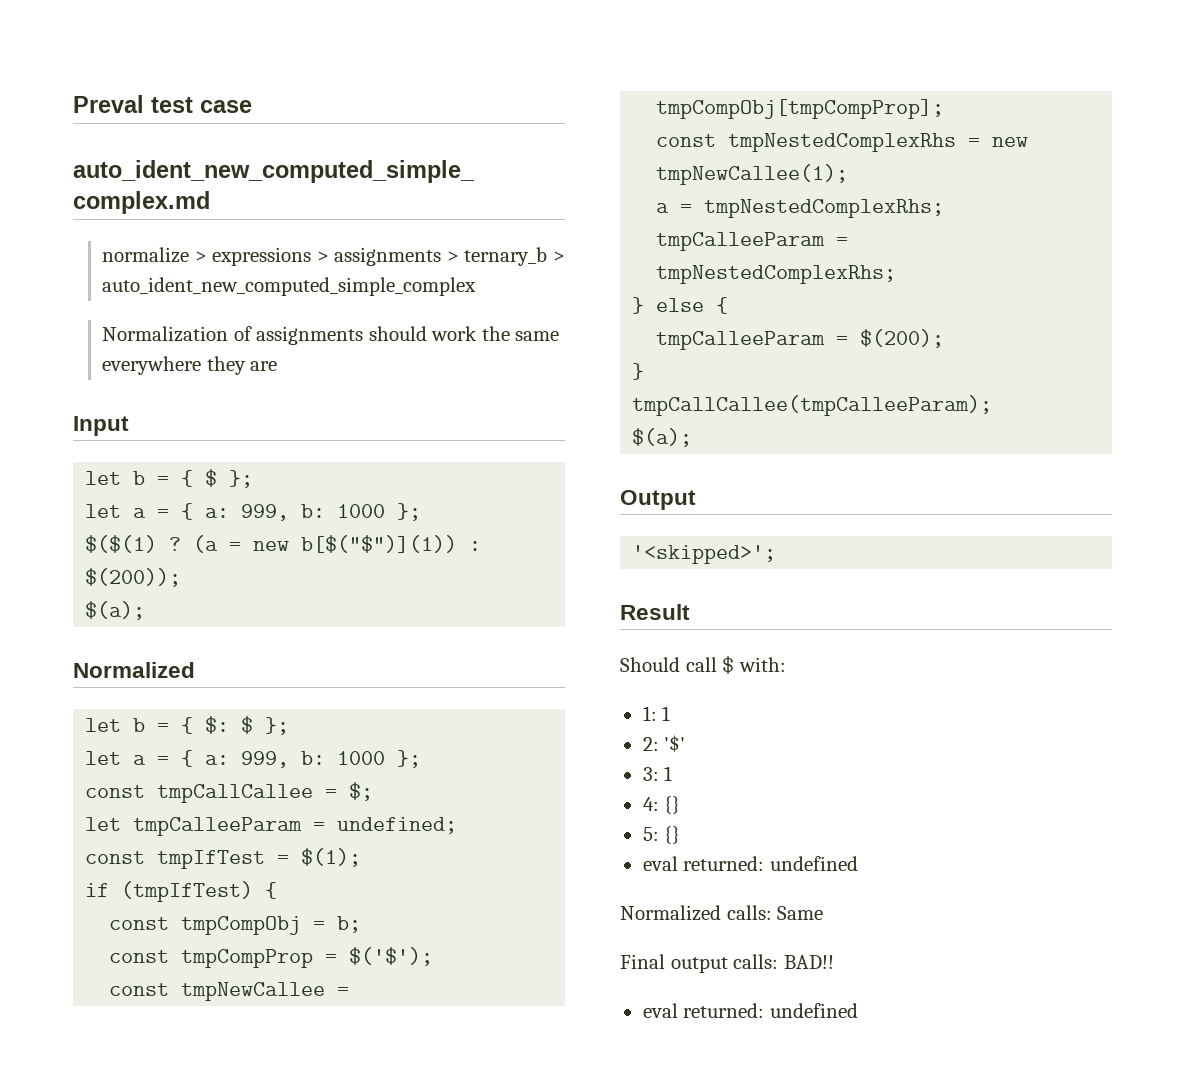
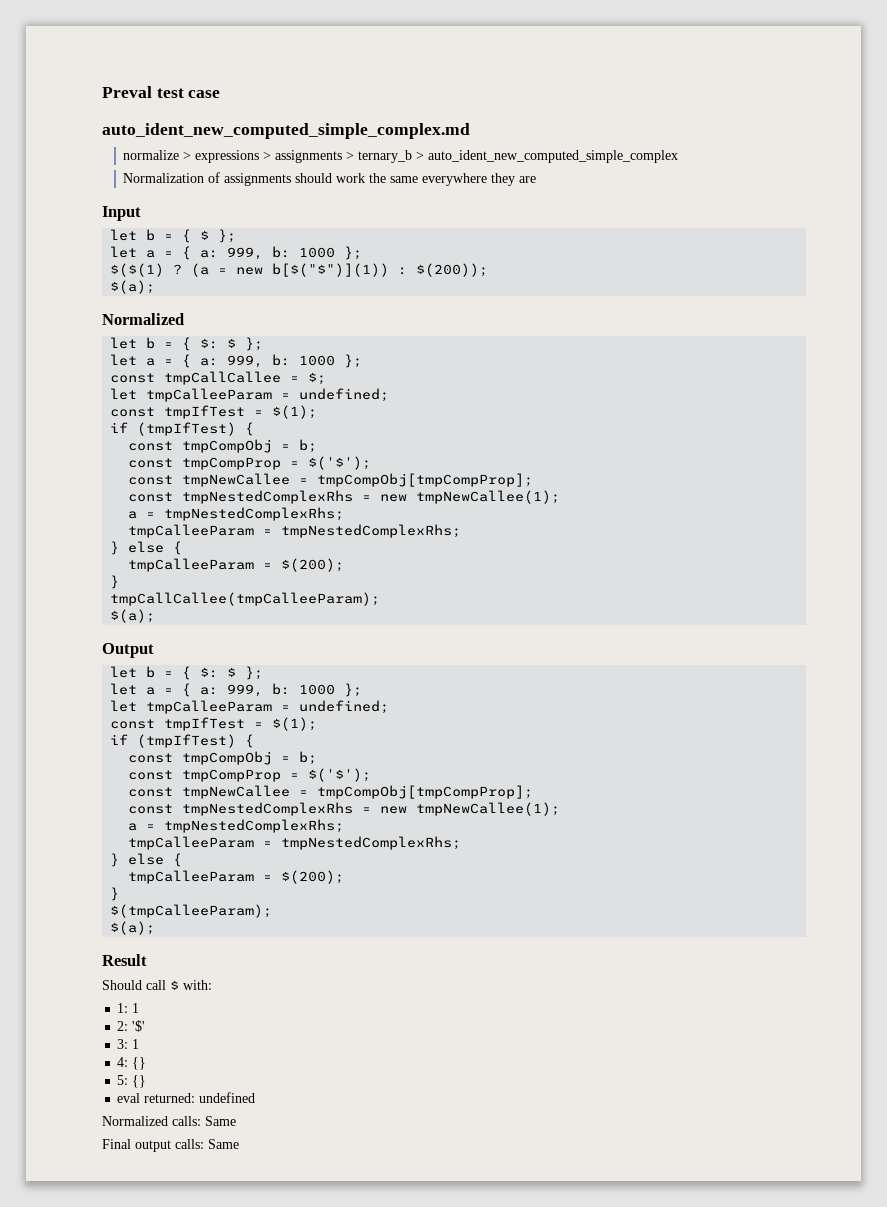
[632,545,777,564] '<skipped>'; -> [110,666,264,680] [110,683,363,697] [110,700,390,714] [110,717,318,731] [110,734,255,748] [128,751,318,765] [128,768,372,782] [128,785,534,799] [128,802,561,816] [128,819,345,833] [128,836,462,850] [110,853,183,867] [128,870,345,884] [110,887,120,901] [110,904,273,918] [110,921,156,935] let b = { $: $ }; // let a = { a: 999, b: 1000 }; // let tmpCalleeParam = undefined; // const tmpIfTest = $(1); // if (tmpIfTest) { // const tmpCompObj = b; // const tmpCompProp = $('$'); // const tmpNewCallee = tmpCompObj[tmpCompProp]; // const tmpNestedComplexRhs = new tmpNewCallee(1); // a = tmpNestedComplexRhs; // tmpCalleeParam = tmpNestedComplexRhs; // } else { // tmpCalleeParam = $(200); // } // $(tmpCalleeParam); // $(a);
[783,955,834,969] [642,1003,858,1018] BAD!! // eval returned: undefined -> [208,1139,239,1149] Same

